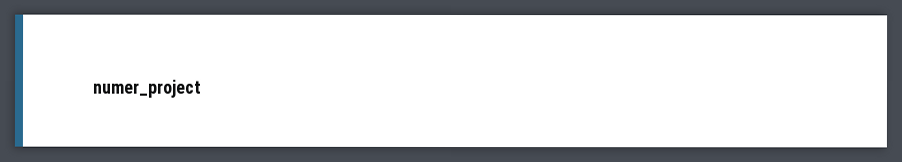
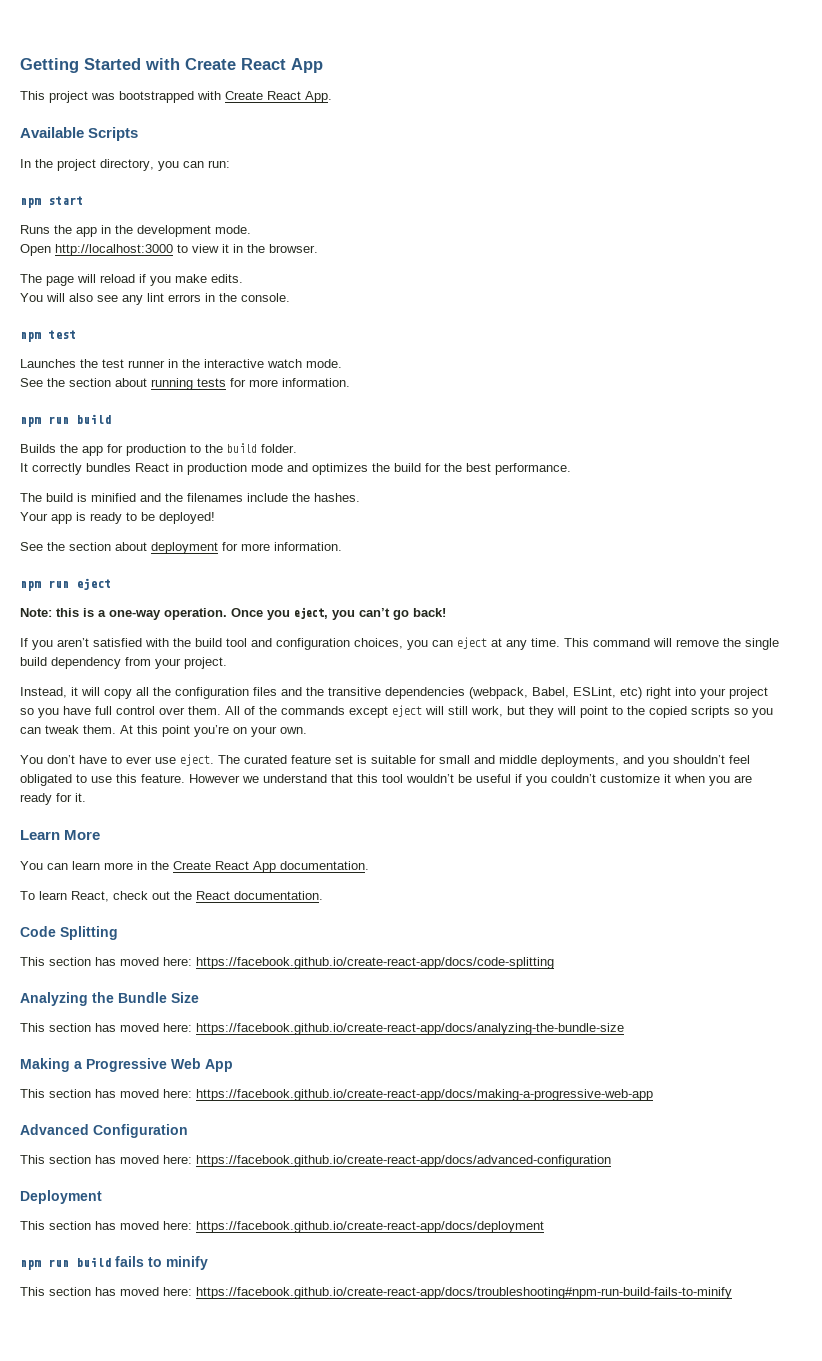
[92,79,202,98] numer_project -> [20,58,323,73] [20,91,332,103] [20,127,139,141] [20,159,230,171] [20,196,83,208] [20,225,251,237] [20,244,318,256] [20,274,243,286] [20,293,290,305] [20,330,76,342] [20,359,342,368] [20,378,350,390] [20,414,111,427] [20,443,297,456] [20,463,571,475] [20,493,360,502] [20,512,215,524] [20,542,342,554] [20,578,111,591] [20,607,446,620] [20,637,779,650] [20,657,227,669] [20,687,768,699] [20,705,773,718] [20,725,307,737] [20,754,750,767] [20,774,752,786] [20,793,86,805] [20,830,101,840] [20,861,369,873] [20,891,323,902] [20,926,118,940] [20,957,554,969] [20,992,199,1006] [20,1023,624,1035] [20,1058,233,1072] [20,1089,653,1101] [20,1124,188,1138] [20,1155,611,1167] [20,1190,102,1204] [20,1221,544,1233] [20,1256,208,1270] [20,1287,732,1299] Getting Started with Create React App // This project was bootstrapped with Create React App. // Available Scripts // In the project directory, you can run: // npm start // Runs the app in the development mode. // Open http://localhost:3000 to view it in the browser. // The page will reload if you make edits. // You will also see any lint errors in the console. // npm test // Launches the test runner in the interactive watch mode. // See the section about running tests for more information. // npm run build // Builds the app for production to the build folder. // It correctly bundles React in production mode and optimizes the build for the best performance. // The build is minified and the filenames include the hashes. // Your app is ready to be deployed! // See the section about deployment for more information. // npm run eject // Note: this is a one-way operation. Once you eject, you can’t go back! // If you aren’t satisfied with the build tool and configuration choices, you can eject at any time. This command will remove the single build dependency from your project. // Instead, it will copy all the configuration files and the transitive dependencies (webpack, Babel, ESLint, etc) right into your project so you have full control over them. All of the commands except eject will still work, but they will point to the copied scripts so you can tweak them. At this point you’re on your own. // You don’t have to ever use eject. The curated feature set is suitable for small and middle deployments, and you shouldn’t feel obligated to use this feature. However we understand that this tool wouldn’t be useful if you couldn’t customize it when you are ready for it. // Learn More // You can learn more in the Create React App documentation. // To learn React, check out the React documentation. // Code Splitting // This section has moved here: https://facebook.github.io/create-react-app/docs/code-splitting // Analyzing the Bundle Size // This section has moved here: https://facebook.github.io/create-react-app/docs/analyzing-the-bundle-size // Making a Progressive Web App // This section has moved here: https://facebook.github.io/create-react-app/docs/making-a-progressive-web-app // Advanced Configuration // This section has moved here: https://facebook.github.io/create-react-app/docs/advanced-configuration // Deployment // This section has moved here: https://facebook.github.io/create-react-app/docs/deployment // npm run build fails to minify // This section has moved here: https://facebook.github.io/create-react-app/docs/troubleshooting#npm-run-build-fails-to-minify

